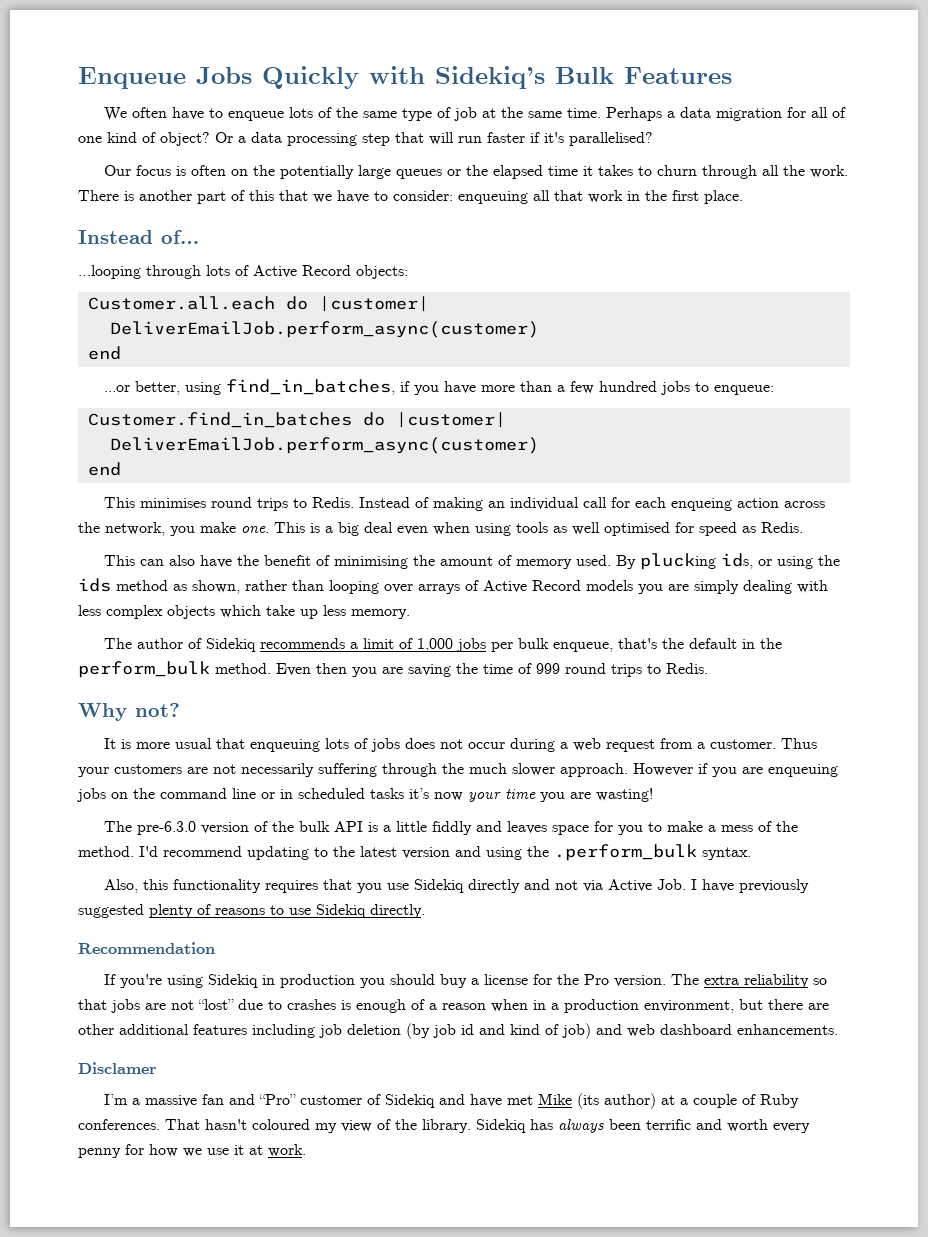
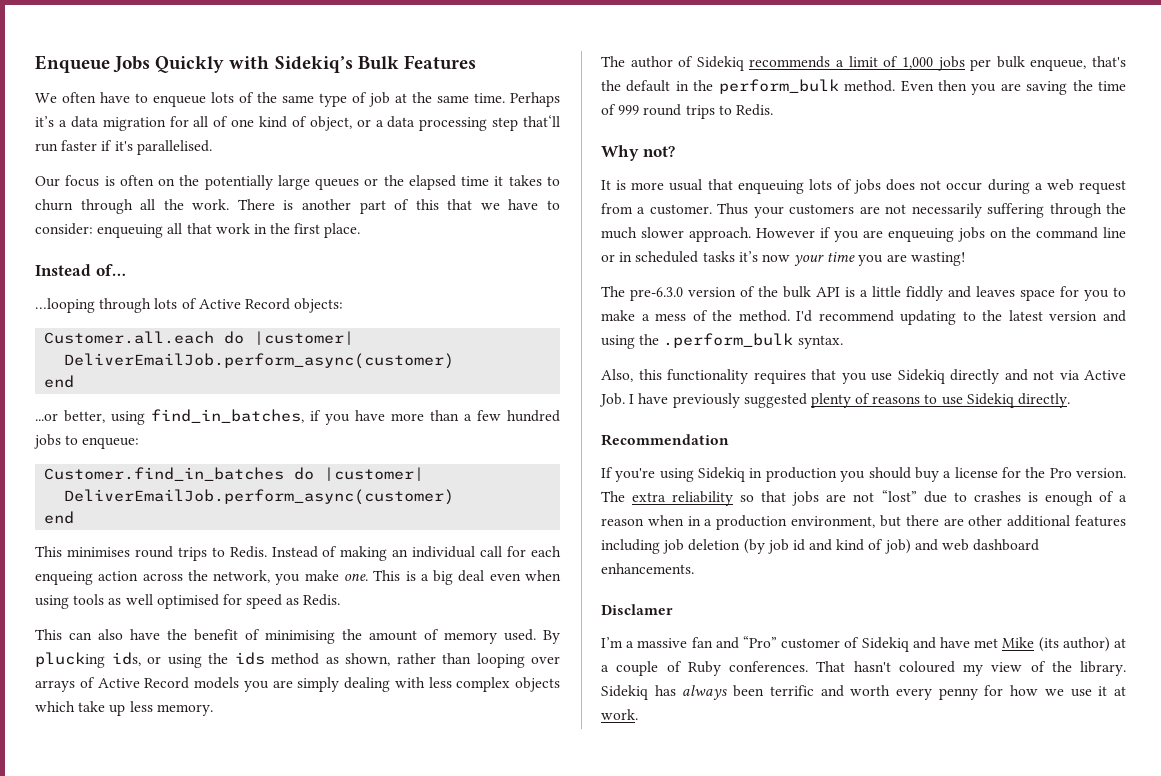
(663, 114) none -> [35,116,54,127] it’s
[160,132,233,146] object? Or -> [309,116,371,131] object, or
[395,132,454,145] that will -> [523,115,560,127] that‘ll
[569,132,653,146] parallelised? -> [136,140,212,155] parallelised.

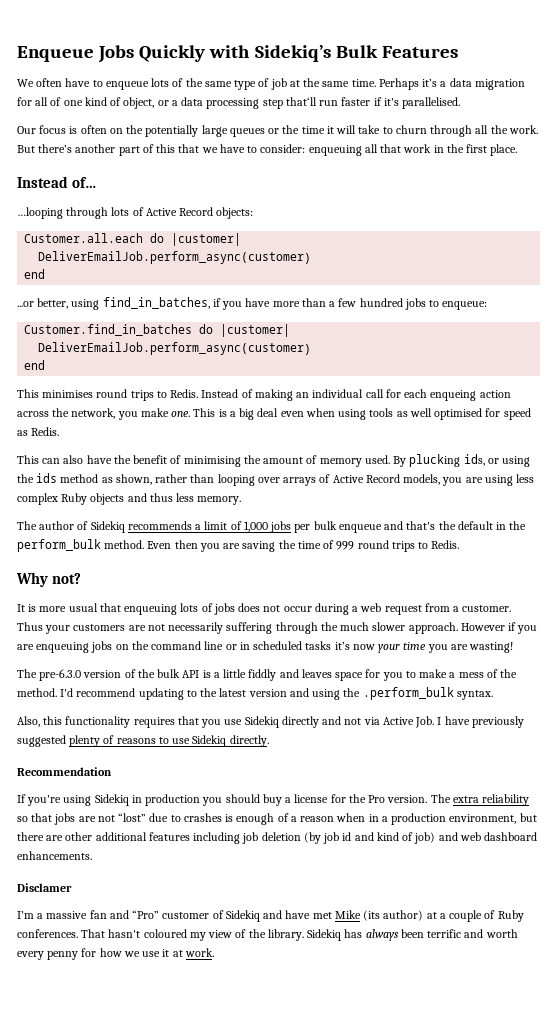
[408,175,456,190] elapsed -> (300, 129) none
[508,175,542,186] takes -> [336,125,381,134] will take
[237,199,294,210] There is -> [17,144,73,153] But there’s
[194,677,560,692] [35,701,126,716] models you are simply dealing with less complex objects which take up -> [403,474,535,486] [17,493,173,505] models, you are using less complex Ruby objects and thus
[1030,59,1087,71] enqueue, -> [338,521,404,533] enqueue and

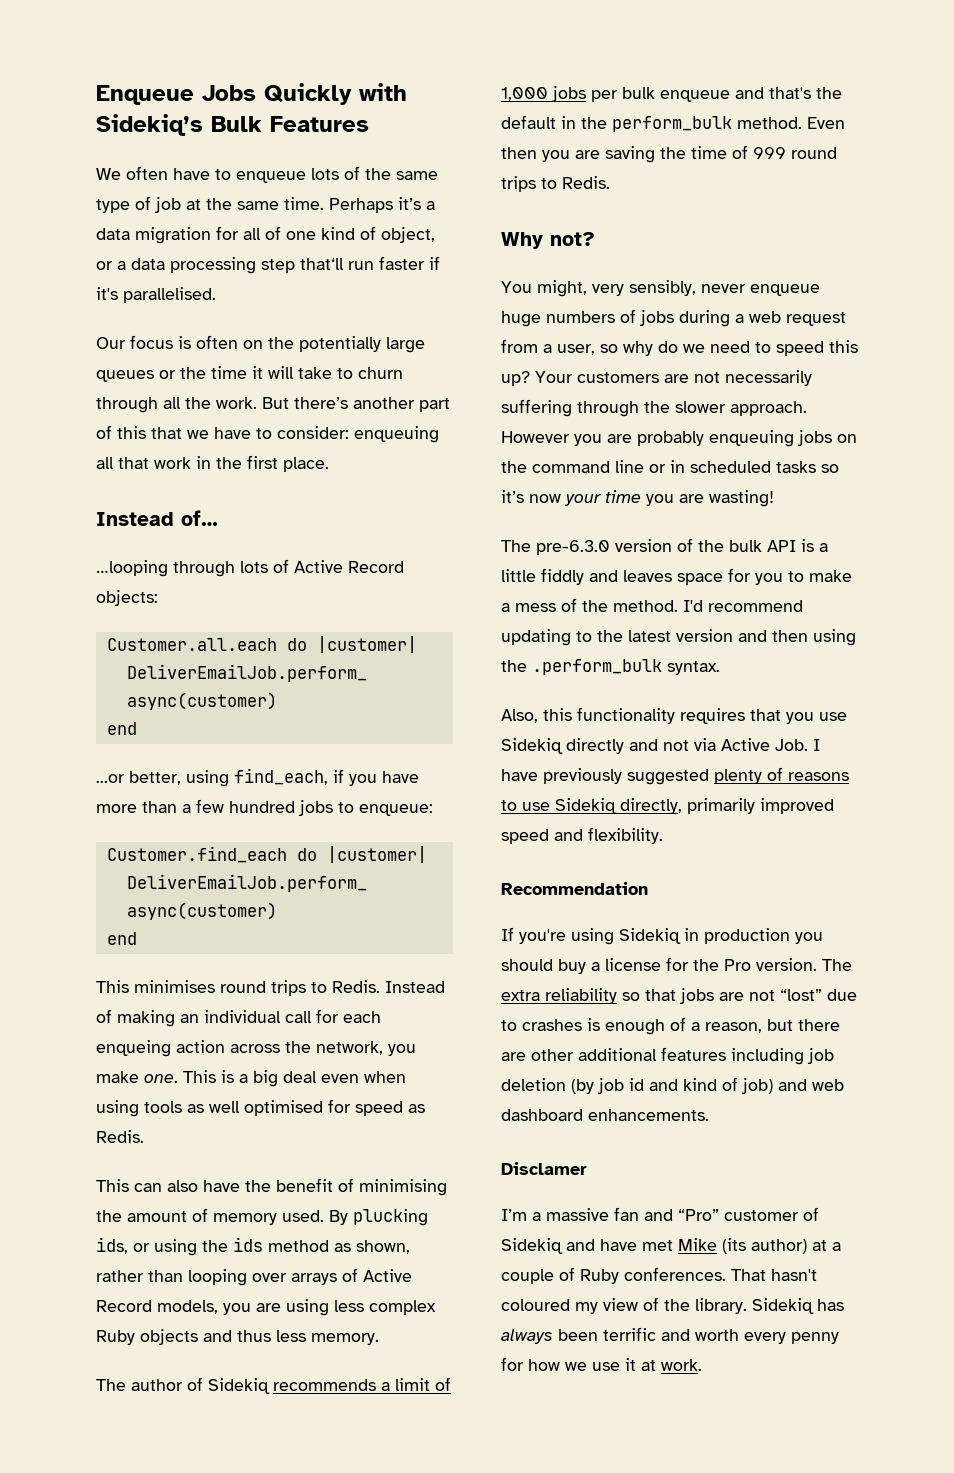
[102,297,210,309] find_in_batches, -> [234,768,328,785] find_each,
[24,324,193,336] Customer.find_in_batches -> [106,846,287,863] Customer.find_each
[17,603,312,615] It is more usual that enqueuing lots of jobs does not occur -> [501,280,820,297] [501,309,674,327] You might, very sensibly, never enqueue huge numbers of jobs
[462,605,512,612] [17,622,71,634] customer. Thus your -> [557,340,858,356] [501,371,573,386] user, so why do we need to speed this up? Your
[340,622,370,631] much -> (670, 407) none
[508,622,538,634] [17,644,34,650] if you are -> [574,431,704,446] you are probably
(332, 645) none -> [821,464,839,473] so
(309, 692) none -> [772,630,808,642] then
[229,735,269,747] directly. -> [620,798,834,814] [501,827,663,844] directly, primarily improved speed and flexibility.
[300,813,517,825] reason when in a production environment, -> [705,1022,762,1033] reason,

